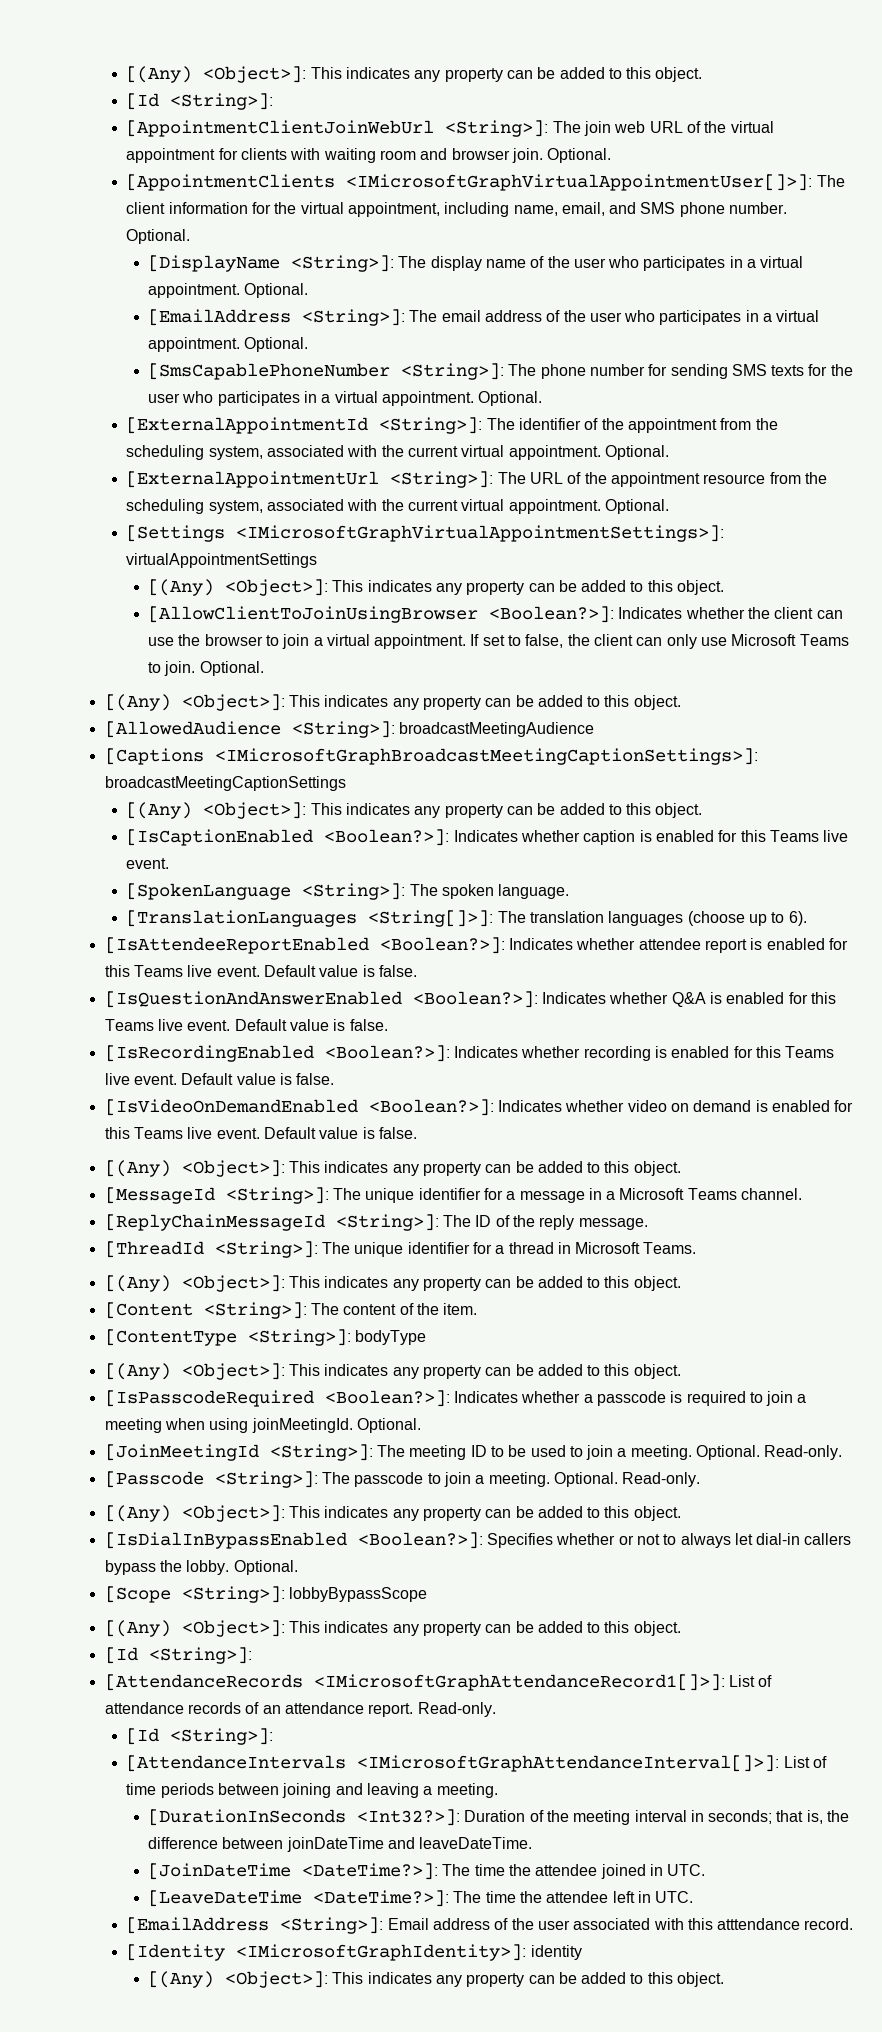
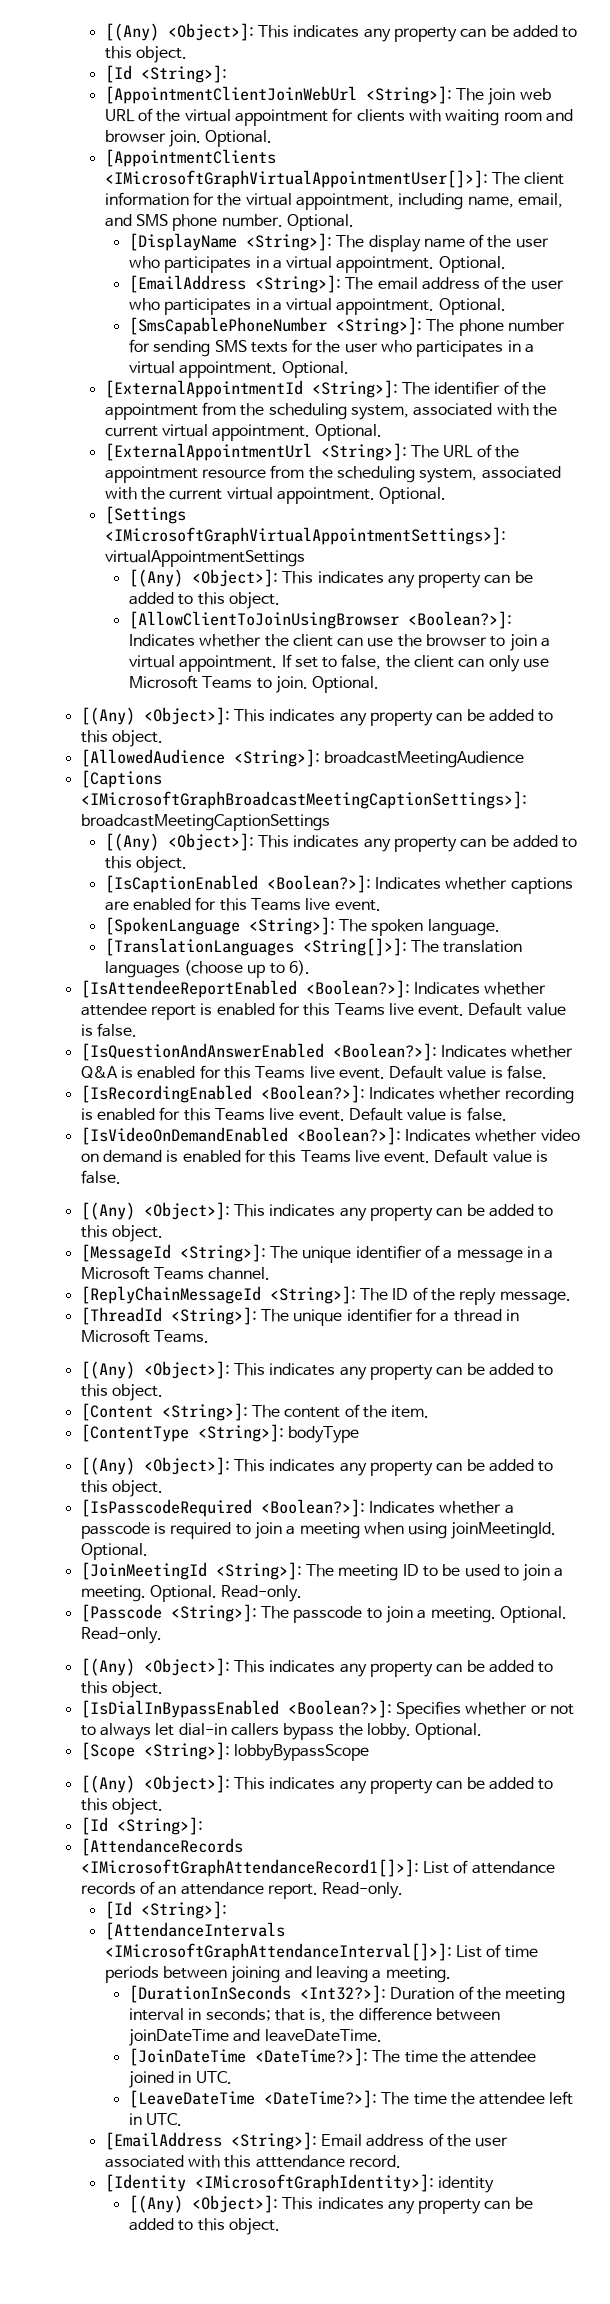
[583,830,652,845] caption is -> [510,877,573,894] [104,901,129,911] captions are
[483,1188,503,1200] for -> [424,1245,440,1259] of

